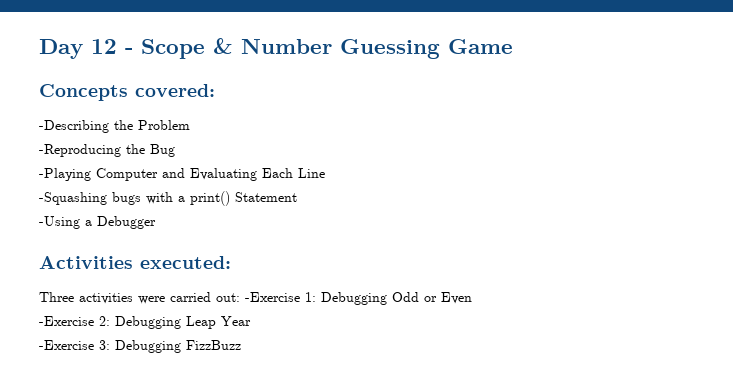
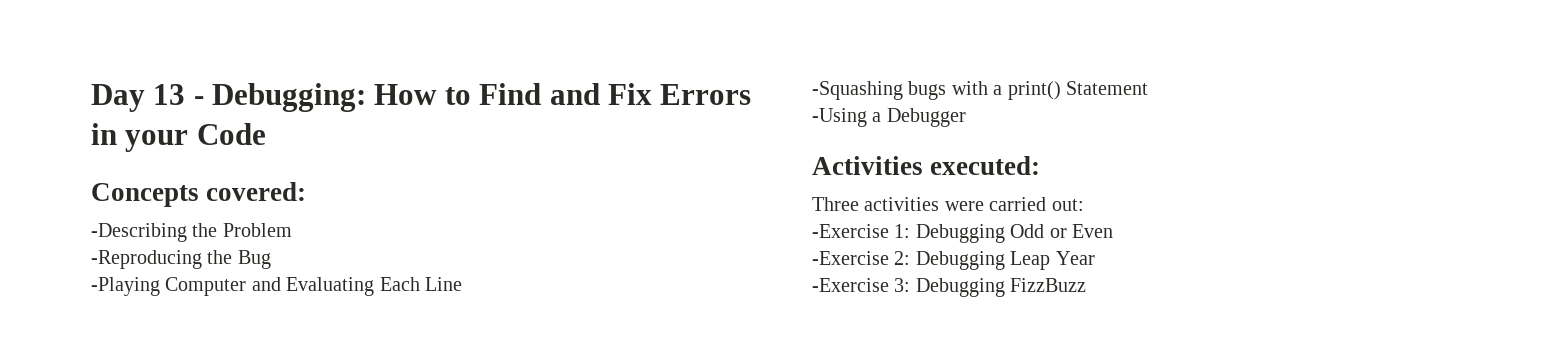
[91,38,513,59] 12 - Scope & Number Guessing Game -> [153,83,752,112] [91,123,266,152] 13 - Debugging: How to Find and Fix Errors in your Code
(240, 297) none -> (1084, 205) //

